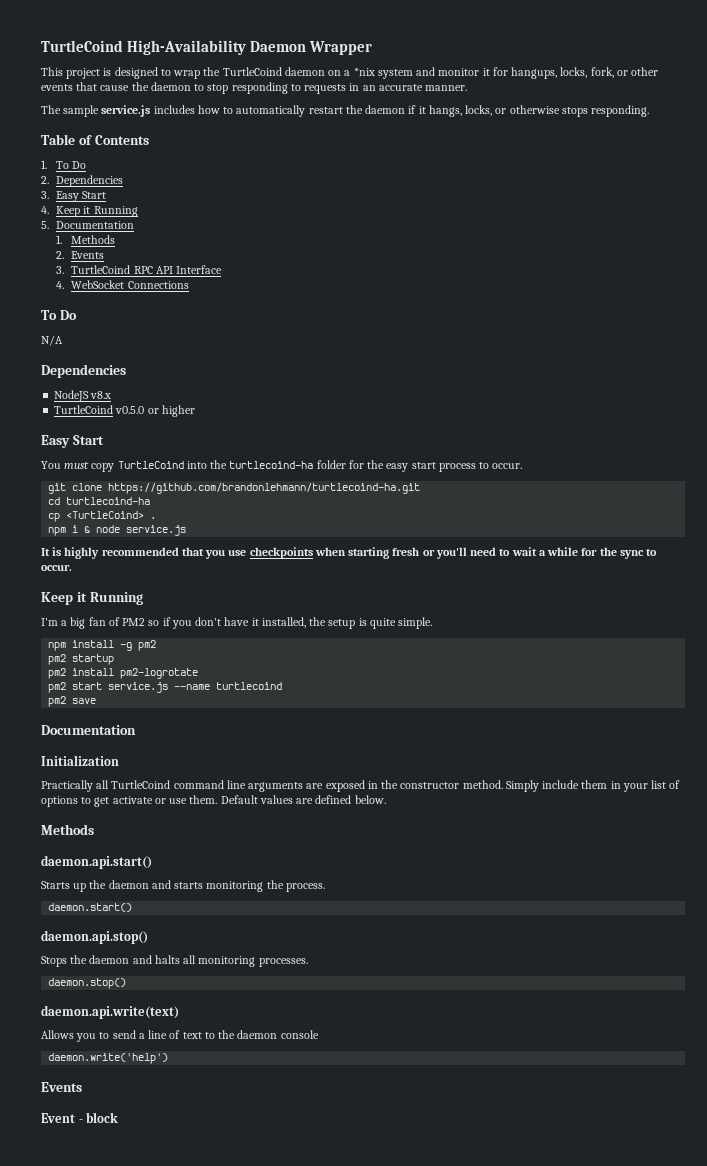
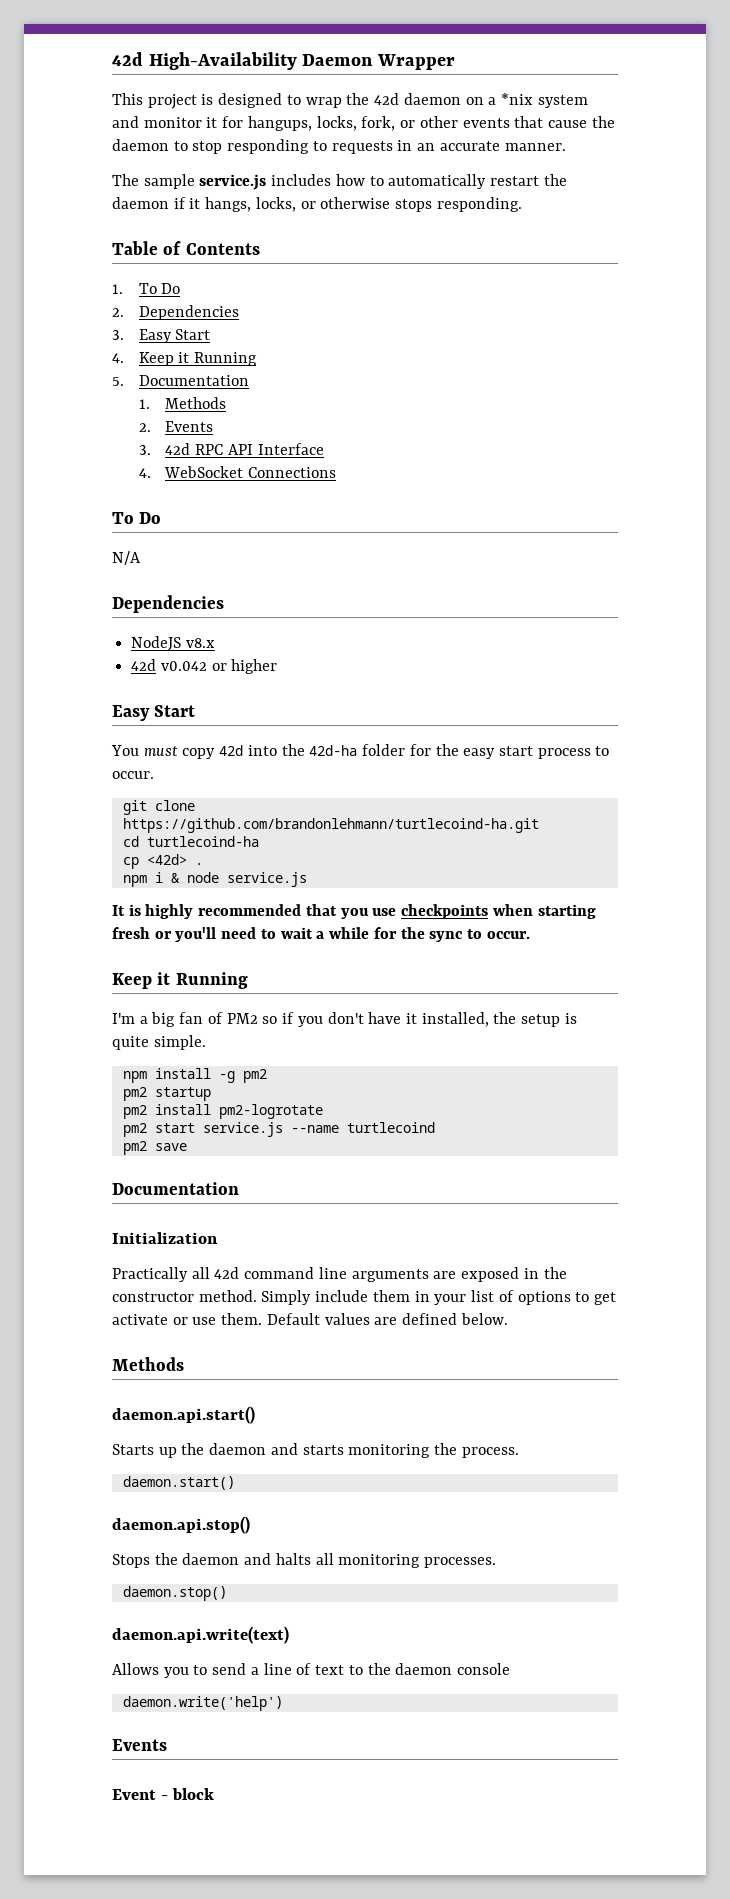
[41,40,123,52] TurtleCoind -> [112,52,143,66] 42d
[222,67,282,76] TurtleCoind -> [374,93,400,105] 42d
[71,265,131,274] TurtleCoind -> [165,443,191,455] 42d
[54,405,145,414] TurtleCoind v0.5.0 -> [131,659,207,671] 42d v0.042
[117,461,184,469] TurtleCoind -> [219,745,244,756] 42d
[229,461,314,469] turtlecoind-ha -> [309,745,358,756] 42d-ha
[66,511,145,519] <TurtleCoind> -> [146,854,187,865] <42d>
[111,780,171,789] TurtleCoind -> [214,1267,240,1279] 42d

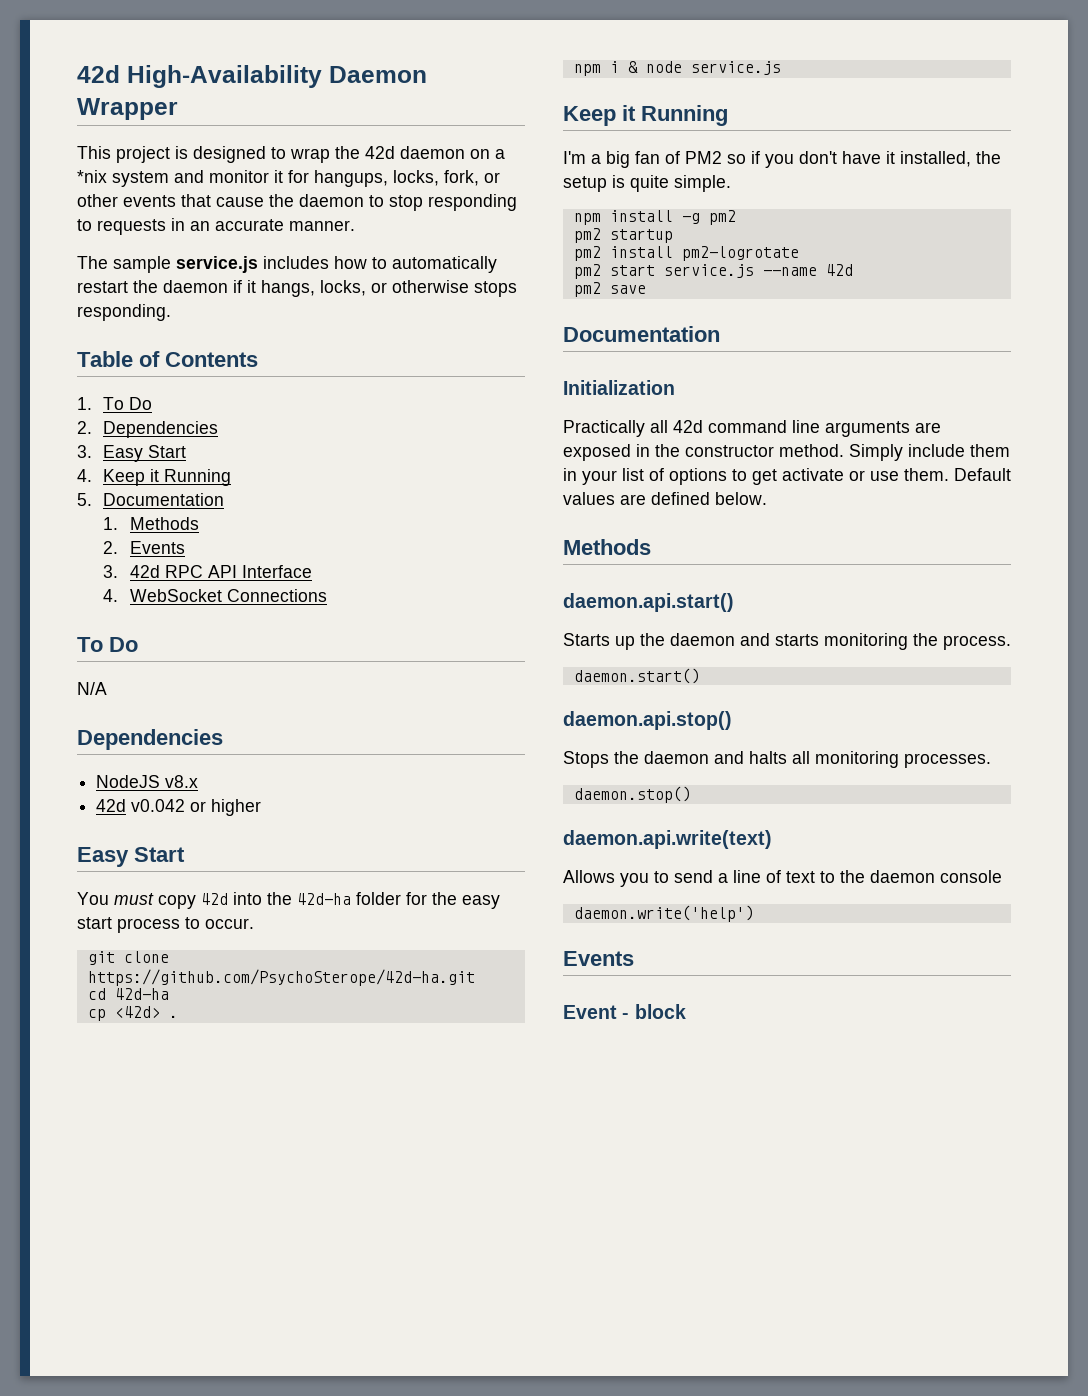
[122,818,539,833] https://github.com/brandonlehmann/turtlecoind-ha.git -> [87,969,475,986] https://github.com/PsychoSterope/42d-ha.git
[146,836,259,847] turtlecoind-ha -> [114,988,169,1000] 42d-ha
[112,904,596,919] [112,927,530,942] // It is highly recommended that you use checkpoints when starting fresh or you'll need to wait a while for the sync to occur. -> (781, 68) none
[346,1122,435,1133] turtlecoind -> [825,264,853,276] 42d

